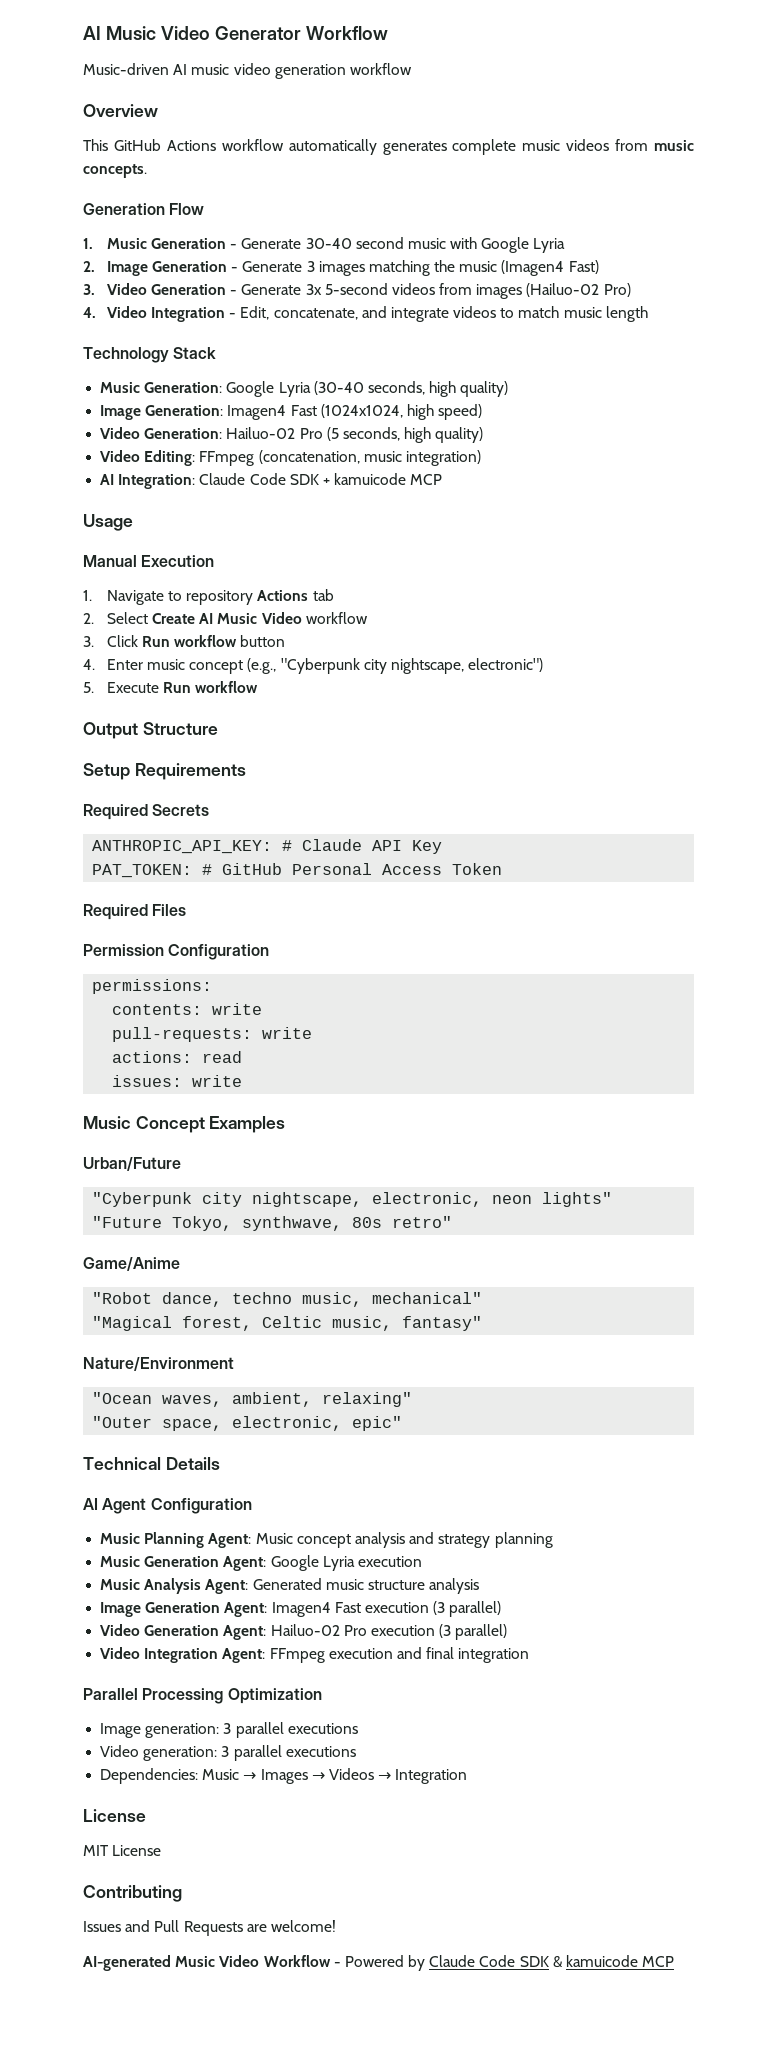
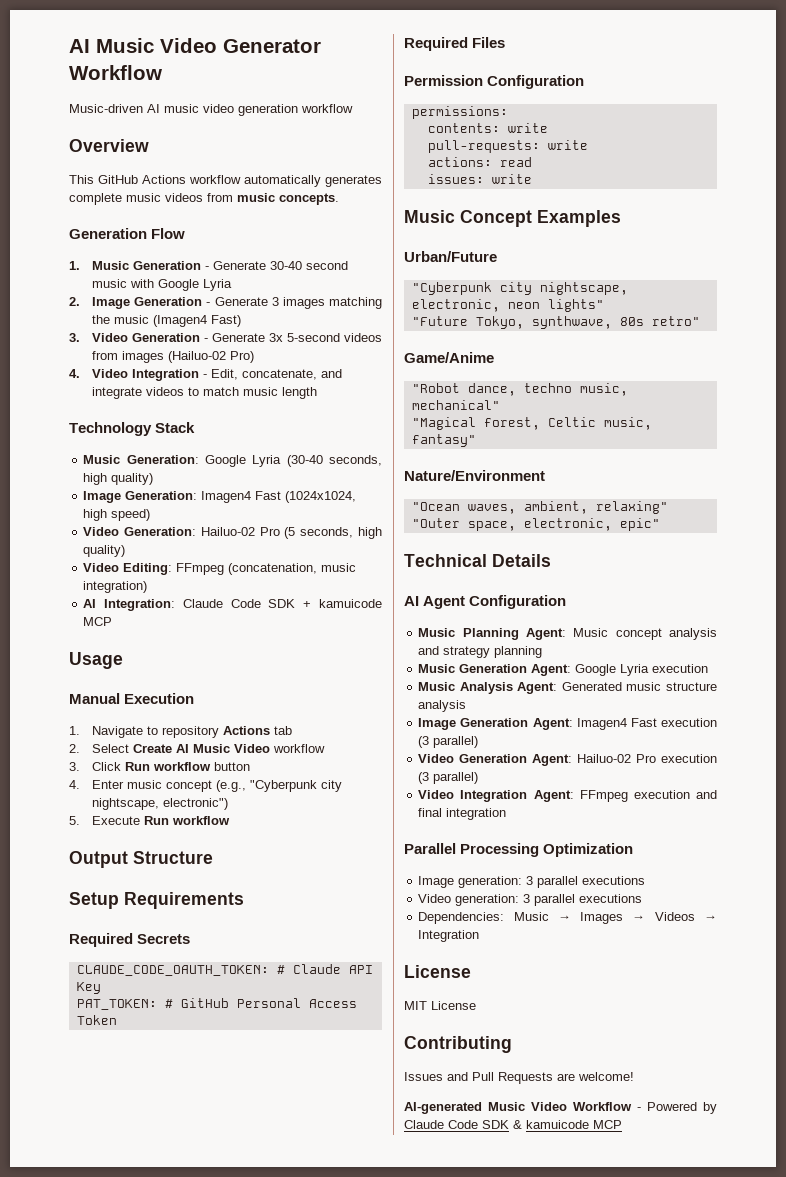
[92,840,273,854] ANTHROPIC_API_KEY: -> [76,965,269,976] CLAUDE_CODE_OAUTH_TOKEN:

